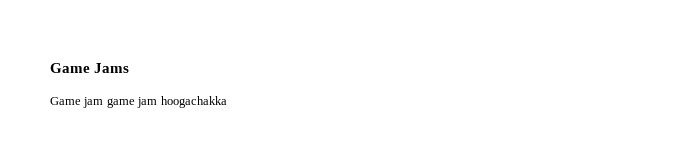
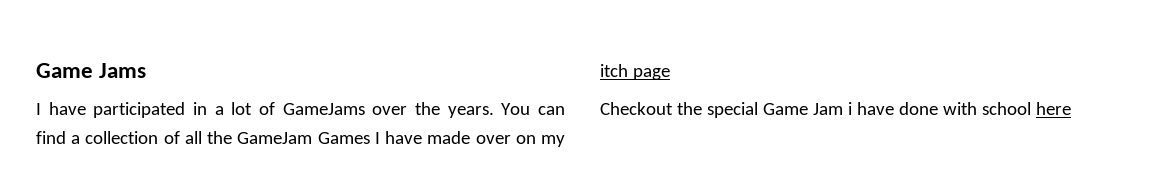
[50,96,227,108] Game jam game jam hoogachakka -> [36,102,565,118] [36,131,565,147] [600,64,670,80] [600,102,1071,118] I have participated in a lot of GameJams over the years. You can find a collection of all the GameJam Games I have made over on my itch page // Checkout the special Game Jam i have done with school here

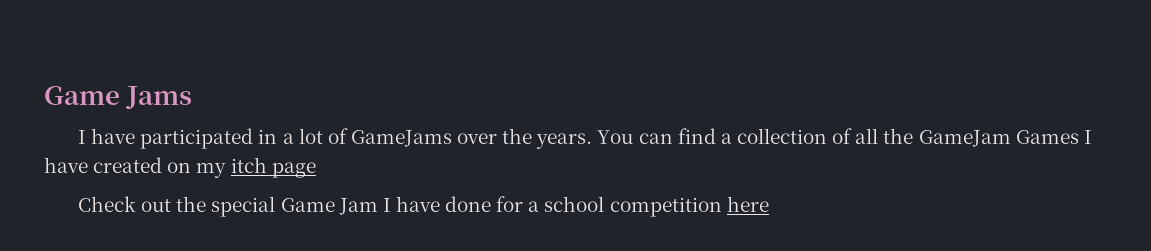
[427,131,511,144] made over -> [93,157,163,173] created
[600,102,673,115] Checkout -> [78,196,172,212] Check out
[847,102,852,115] i -> [382,198,391,212] I
[942,102,1031,115] with school -> [496,196,722,217] for a school competition

